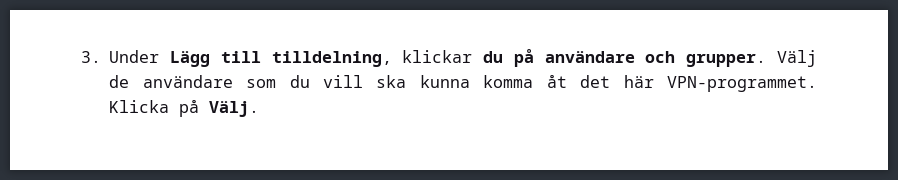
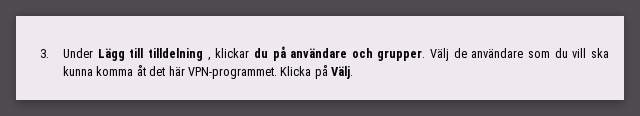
[271,51,392,67] tilldelning, -> [147,48,211,61] tilldelning ,

